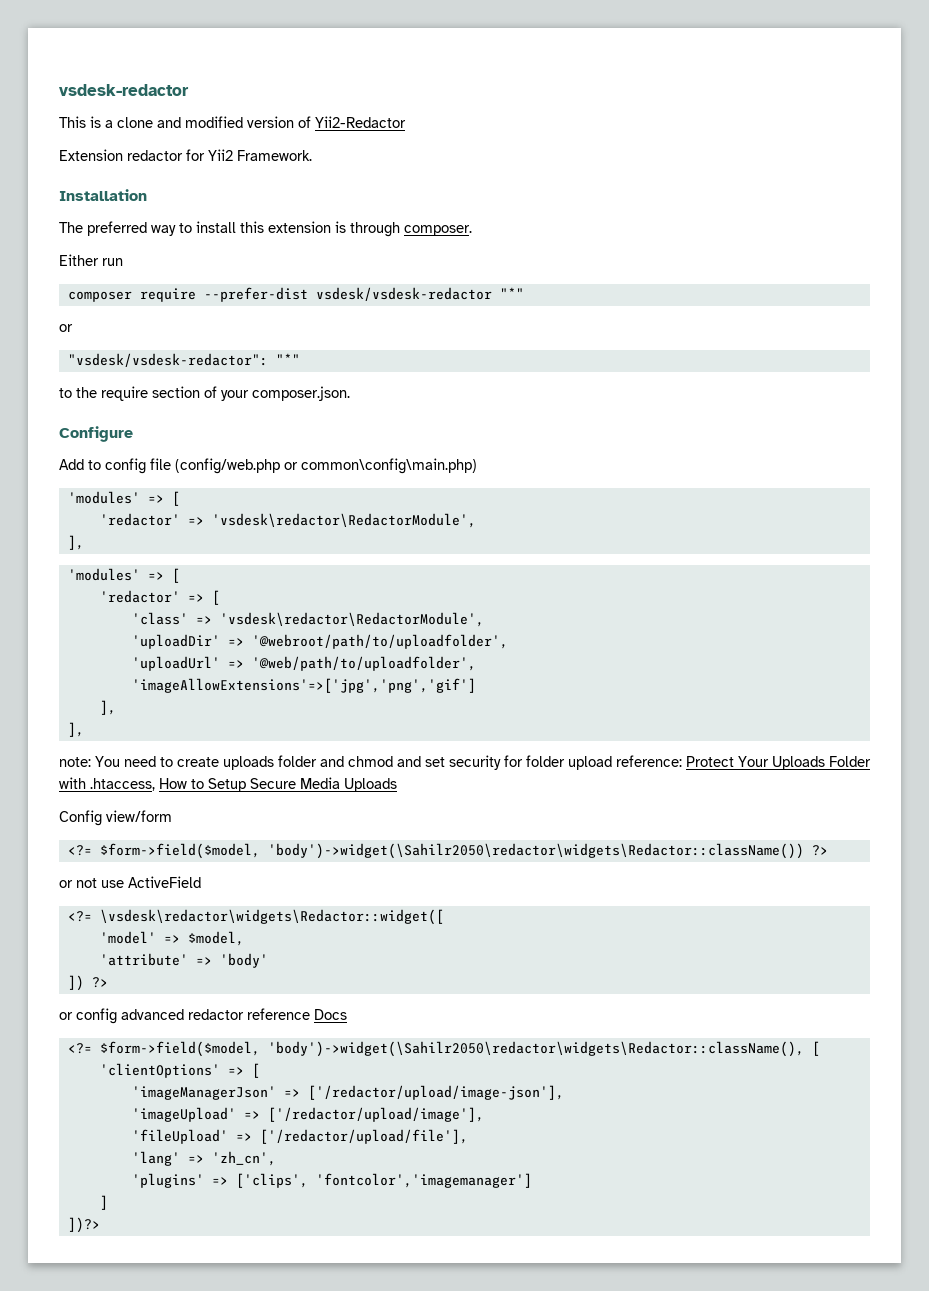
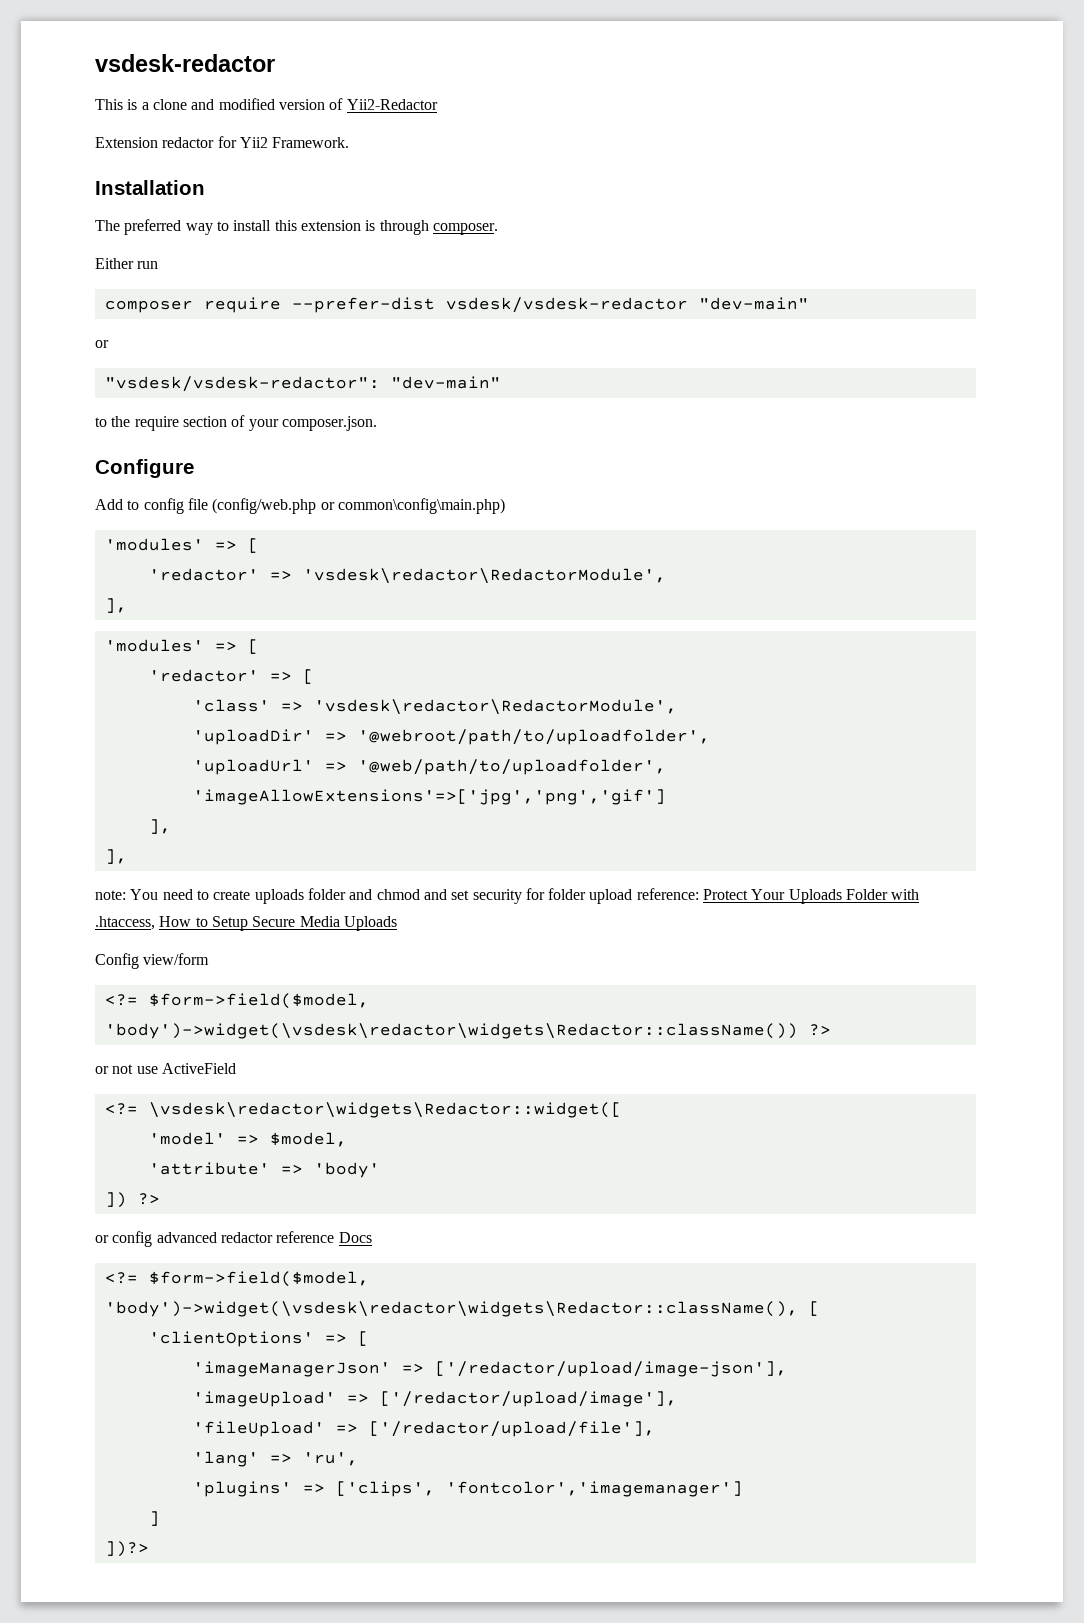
[499,287,524,299] "*" -> [698,297,809,310] "dev-main"
[275,353,300,365] "*" -> [390,376,501,389] "dev-main"
[267,843,804,859] 'body')->widget(\Sahilr2050\redactor\widgets\Redactor::className()) -> [104,1023,798,1039] 'body')->widget(\vsdesk\redactor\widgets\Redactor::className())
[267,1041,804,1057] 'body')->widget(\Sahilr2050\redactor\widgets\Redactor::className(), -> [104,1301,798,1317] 'body')->widget(\vsdesk\redactor\widgets\Redactor::className(),
[211,1151,276,1166] 'zh_cn', -> [302,1452,358,1466] 'ru',

